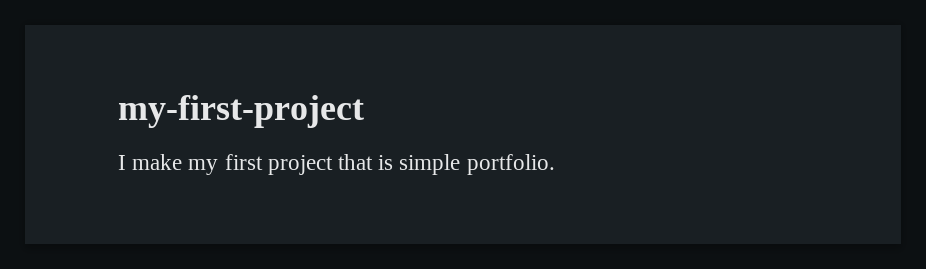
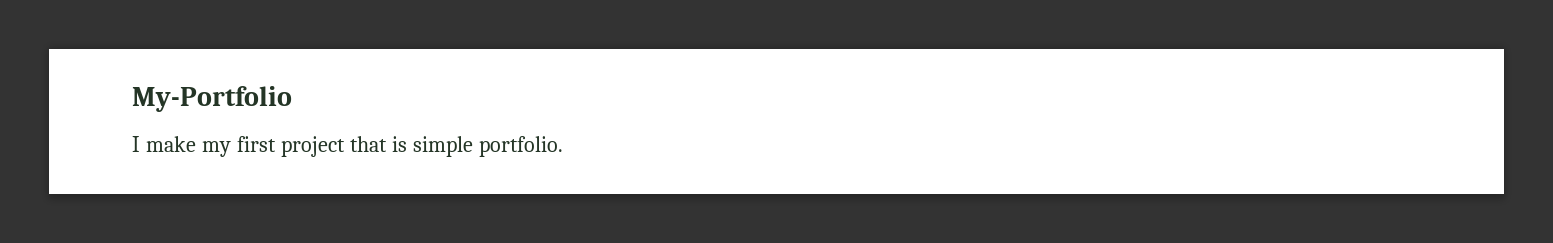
[118,95,364,128] my-first-project -> [132,86,292,112] My-Portfolio

